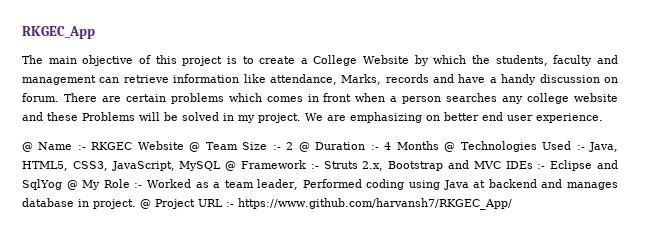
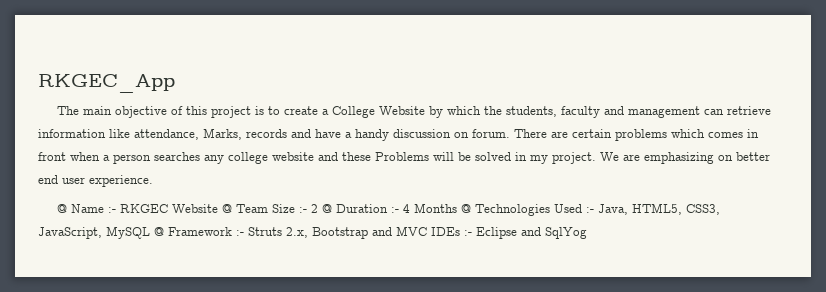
[66,179,618,190] [22,198,512,210] @ My Role :- Worked as a team leader, Performed coding using Java at backend and manages database in project. @ Project URL :- https://www.github.com/harvansh7/RKGEC_App/ -> (587, 233) none

